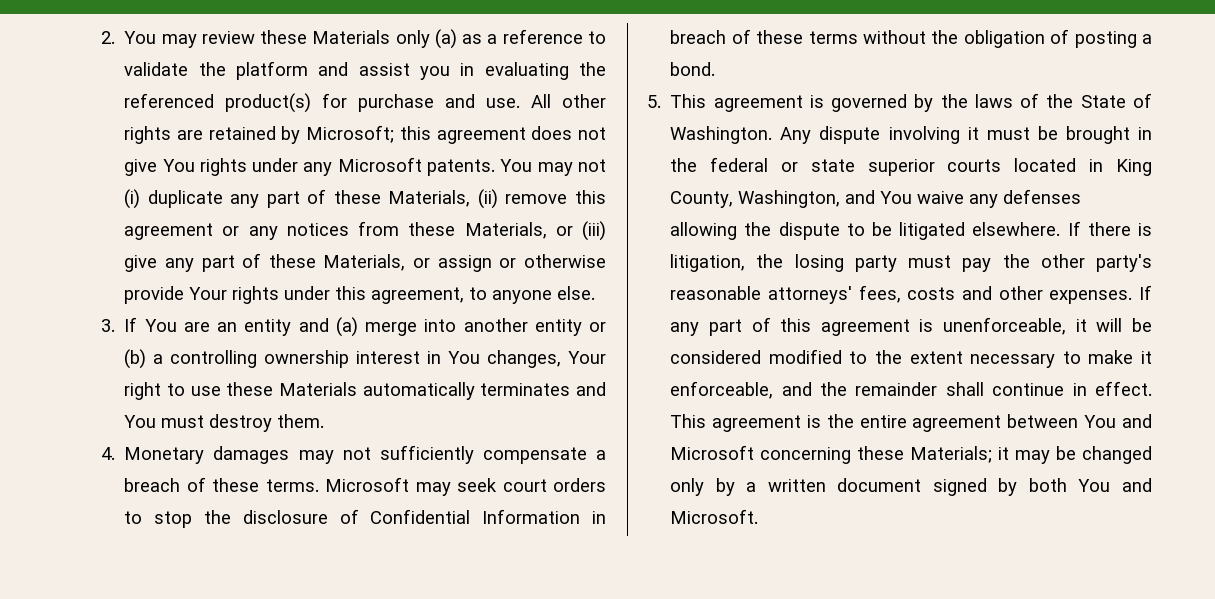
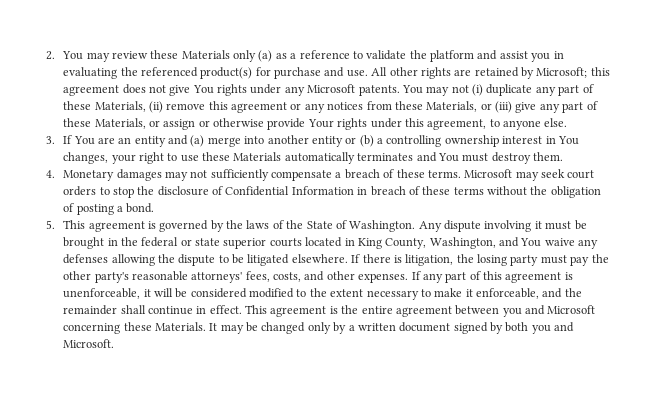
[568,351,606,364] Your -> [111,154,136,164] your
[907,287,956,300] costs -> [273,272,302,282] costs,
[1084,415,1117,428] You -> [502,308,522,317] you
[910,446,1010,463] Materials; it -> [154,322,218,331] Materials. It
[1078,479,1111,492] You -> [531,325,551,334] you

